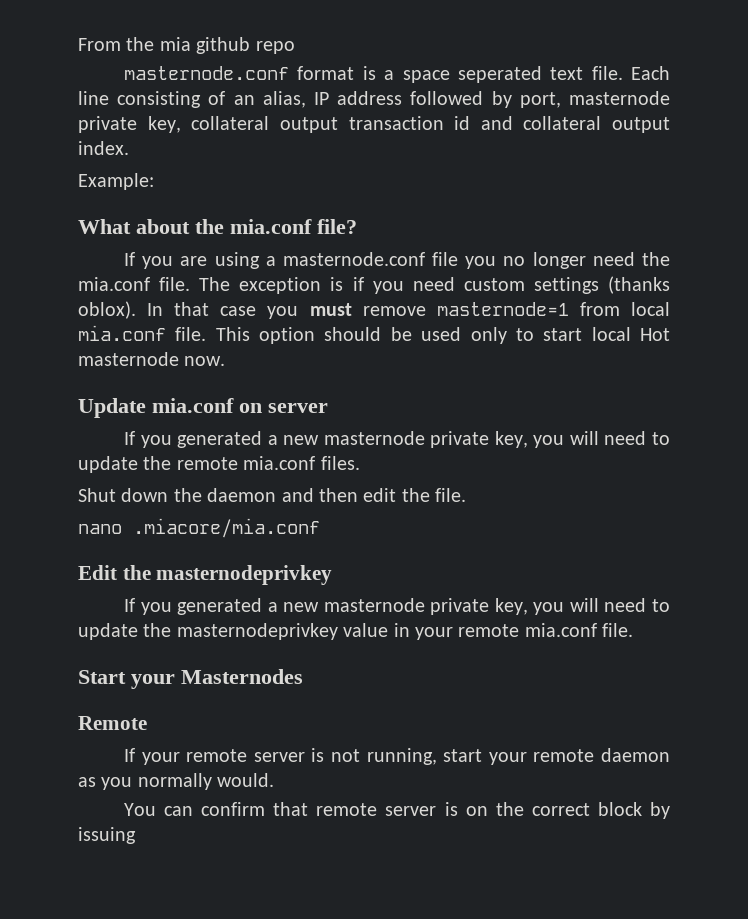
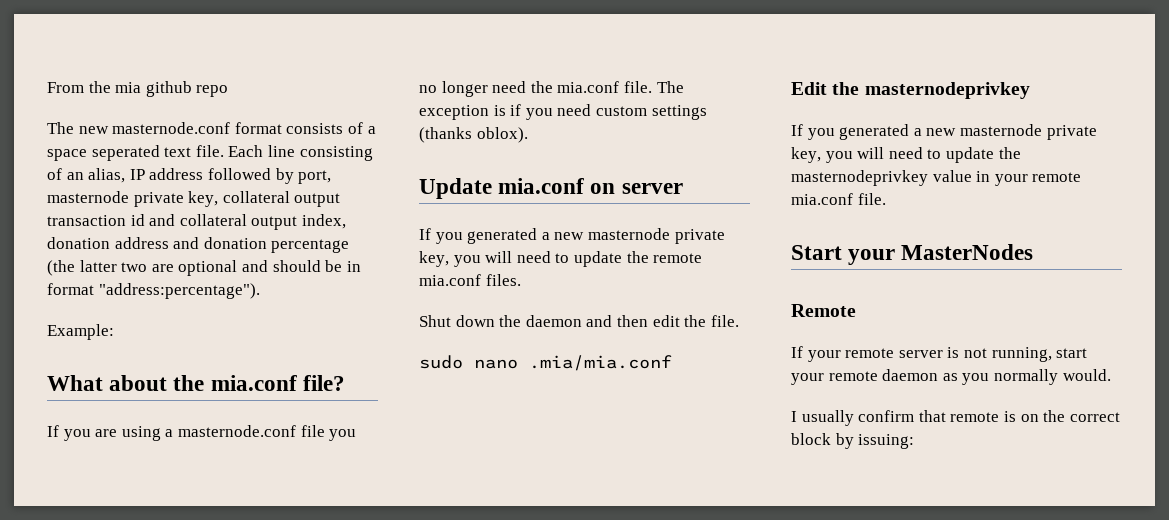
[124,66,376,80] masternode.conf format is -> [47,122,363,134] The new masternode.conf format consists of
[78,141,129,155] index. -> [301,214,346,229] [47,237,350,253] [47,260,361,276] [47,283,260,299] index, donation address and donation percentage (the latter two are optional and should be in format "address:percentage").
[147,302,670,319] [78,325,671,344] [78,352,226,366] In that case you must remove masternode=1 from local mia.conf file. This option should be used only to start local Hot masternode now. -> (528, 135) none
[78,518,320,538] nano .miacore/mia.conf -> [419,355,672,371] sudo nano .mia/mia.conf
[181,669,303,684] Masternodes -> [901,244,1034,260] MasterNodes
[124,803,194,816] You can -> [791,410,854,426] I usually
[385,806,437,816] server -> (1000, 417) none
[78,827,136,844] issuing -> [858,434,915,449] issuing:

